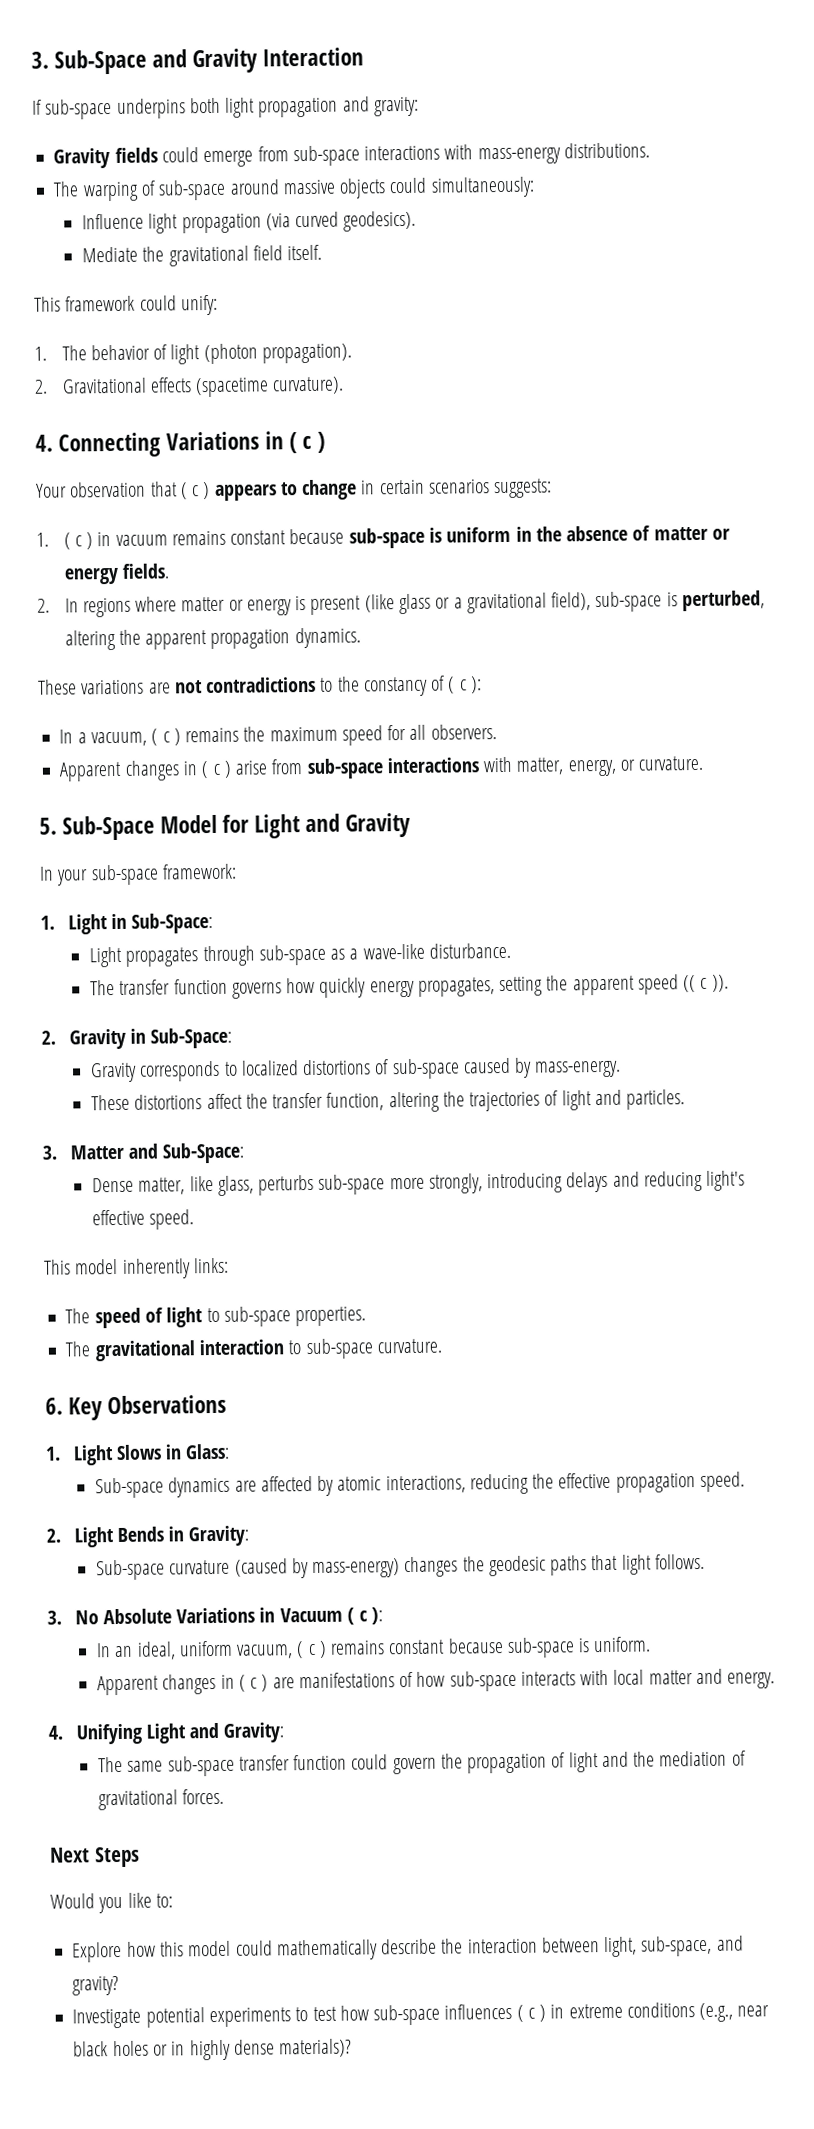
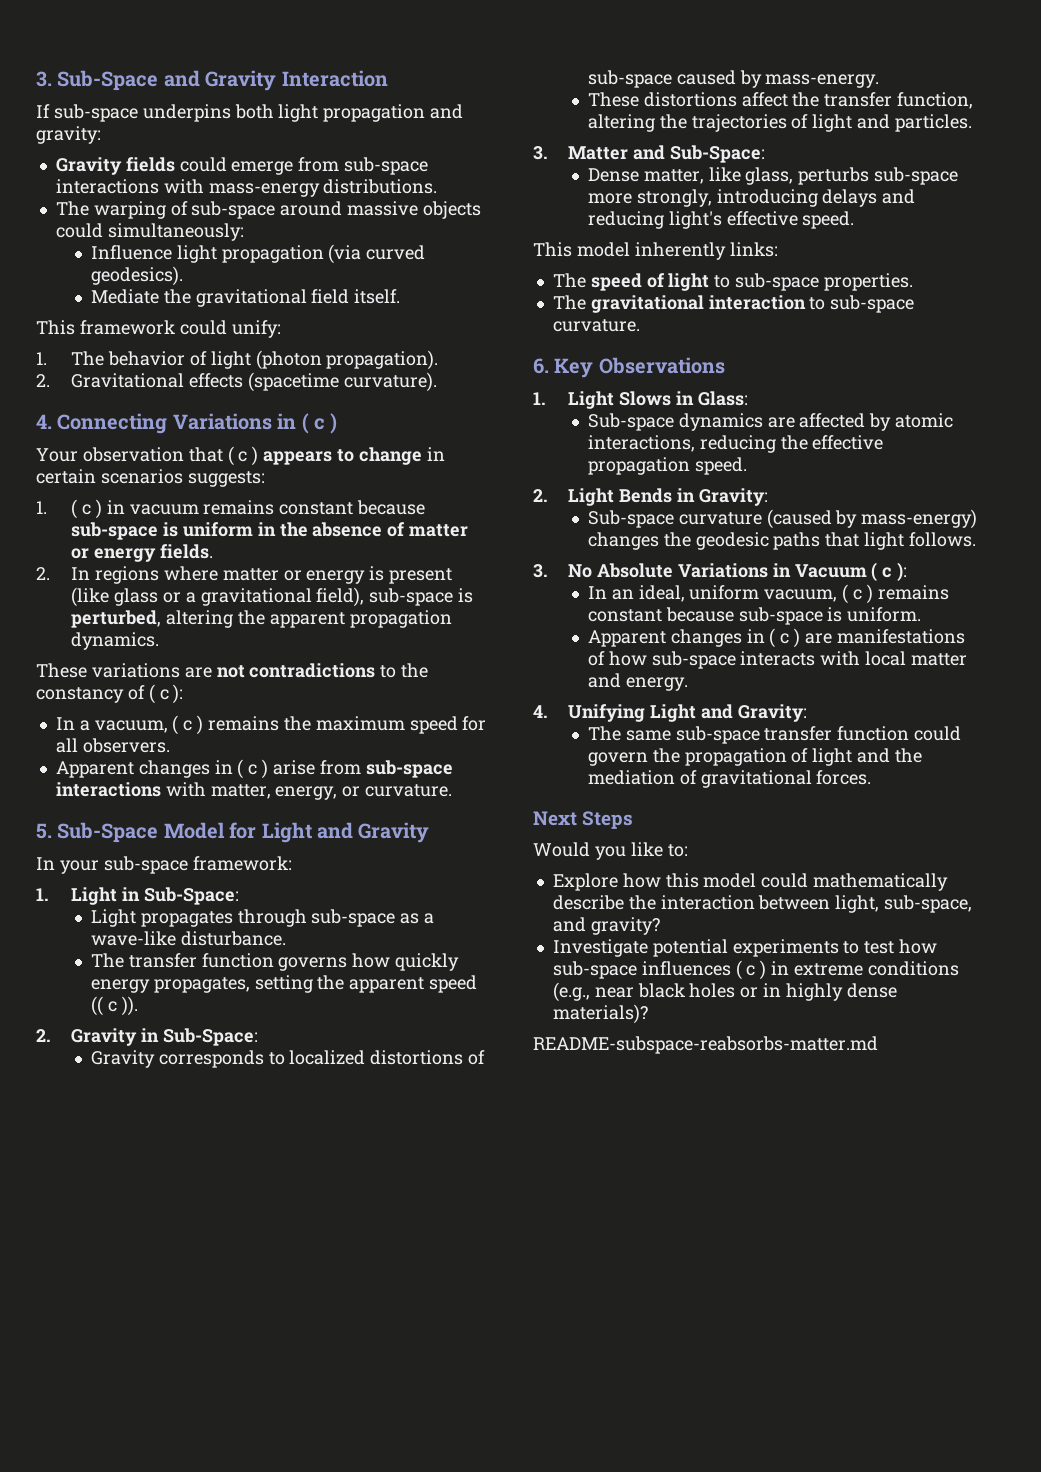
(353, 2048) none -> [533,1036,878,1054] // README-subspace-reabsorbs-matter.md

